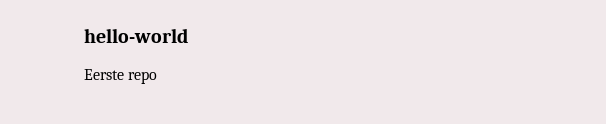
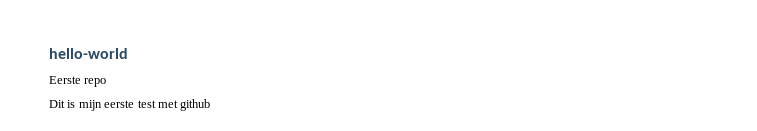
(158, 77) none -> [49,99,211,111] // Dit is mijn eerste test met github

